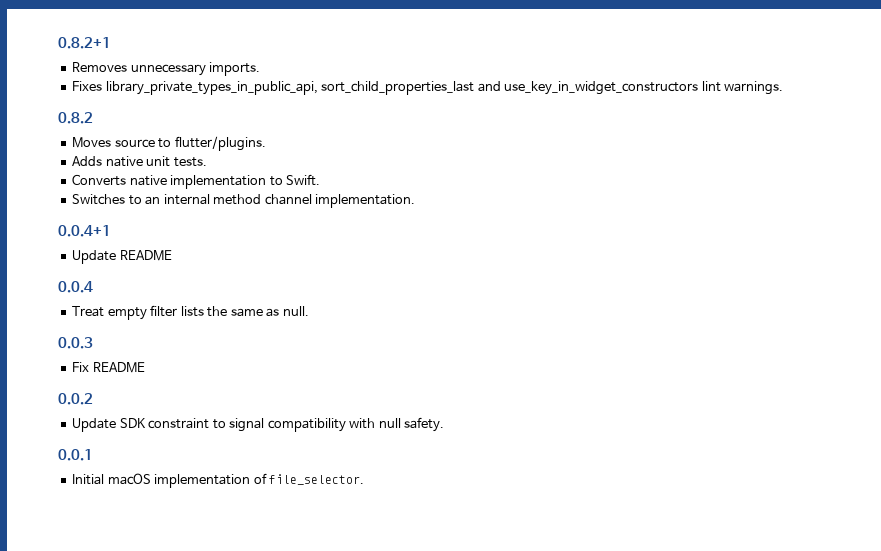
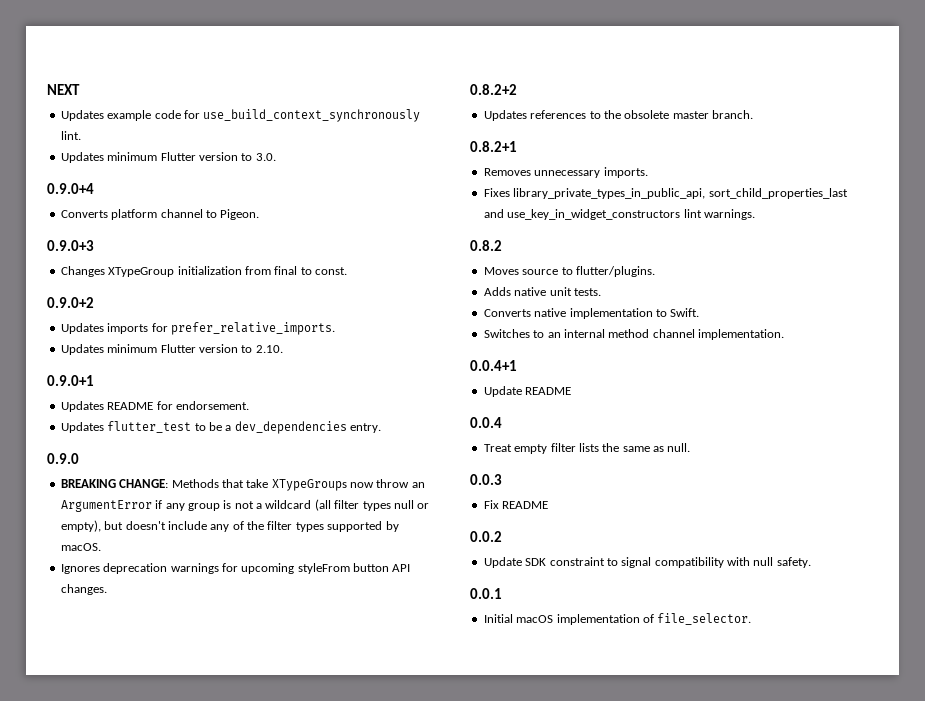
(58, 43) none -> [47,84,80,95] [60,109,421,122] [60,131,81,140] [60,152,276,163] [47,183,94,194] [60,209,260,220] [47,240,94,251] [60,266,347,277] [47,297,94,308] [60,322,335,335] [60,344,283,355] [47,375,94,386] [60,401,249,412] [60,421,381,434] [47,453,79,464] [60,479,425,491] [60,499,430,512] [60,520,399,532] [60,543,101,551] [60,563,411,574] [60,584,107,595] [470,84,517,95] [483,110,753,121] NEXT // Updates example code for use_build_context_synchronously lint. // Updates minimum Flutter version to 3.0. // 0.9.0+4 // Converts platform channel to Pigeon. // 0.9.0+3 // Changes XTypeGroup initialization from final to const. // 0.9.0+2 // Updates imports for prefer_relative_imports. // Updates minimum Flutter version to 2.10. // 0.9.0+1 // Updates README for endorsement. // Updates flutter_test to be a dev_dependencies entry. // 0.9.0 // BREAKING CHANGE: Methods that take XTypeGroups now throw an ArgumentError if any group is not a wildcard (all filter types null or empty), but doesn't include any of the filter types supported by macOS. // Ignores deprecation warnings for upcoming styleFrom button API changes. // 0.8.2+2 // Updates references to the obsolete master branch. //

